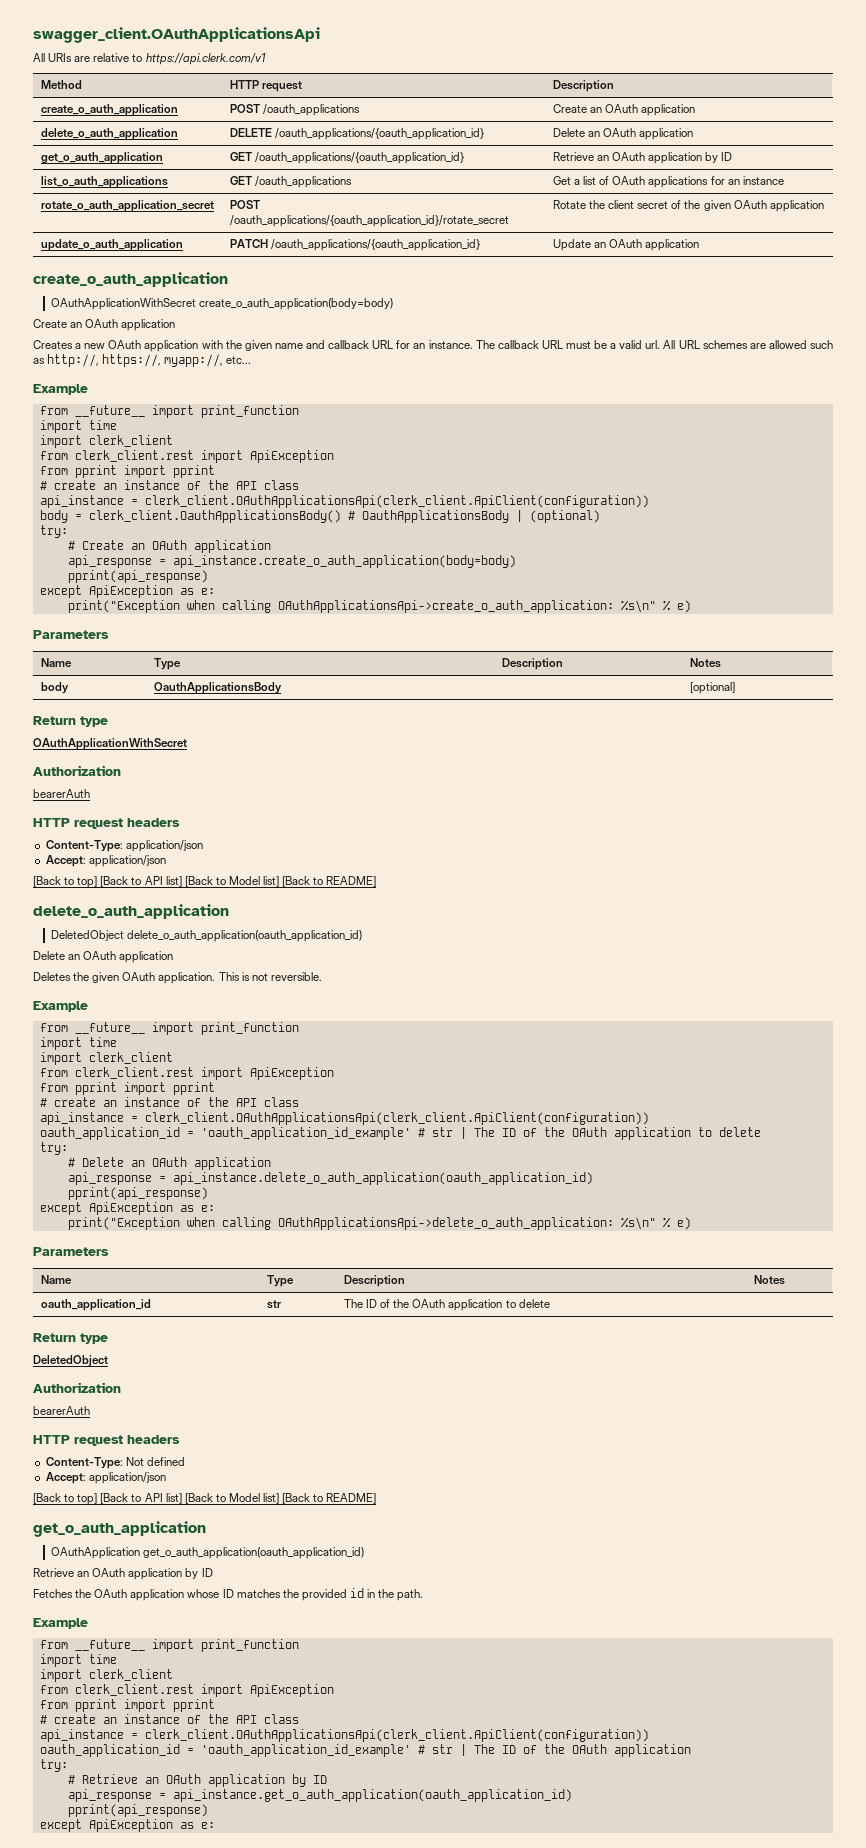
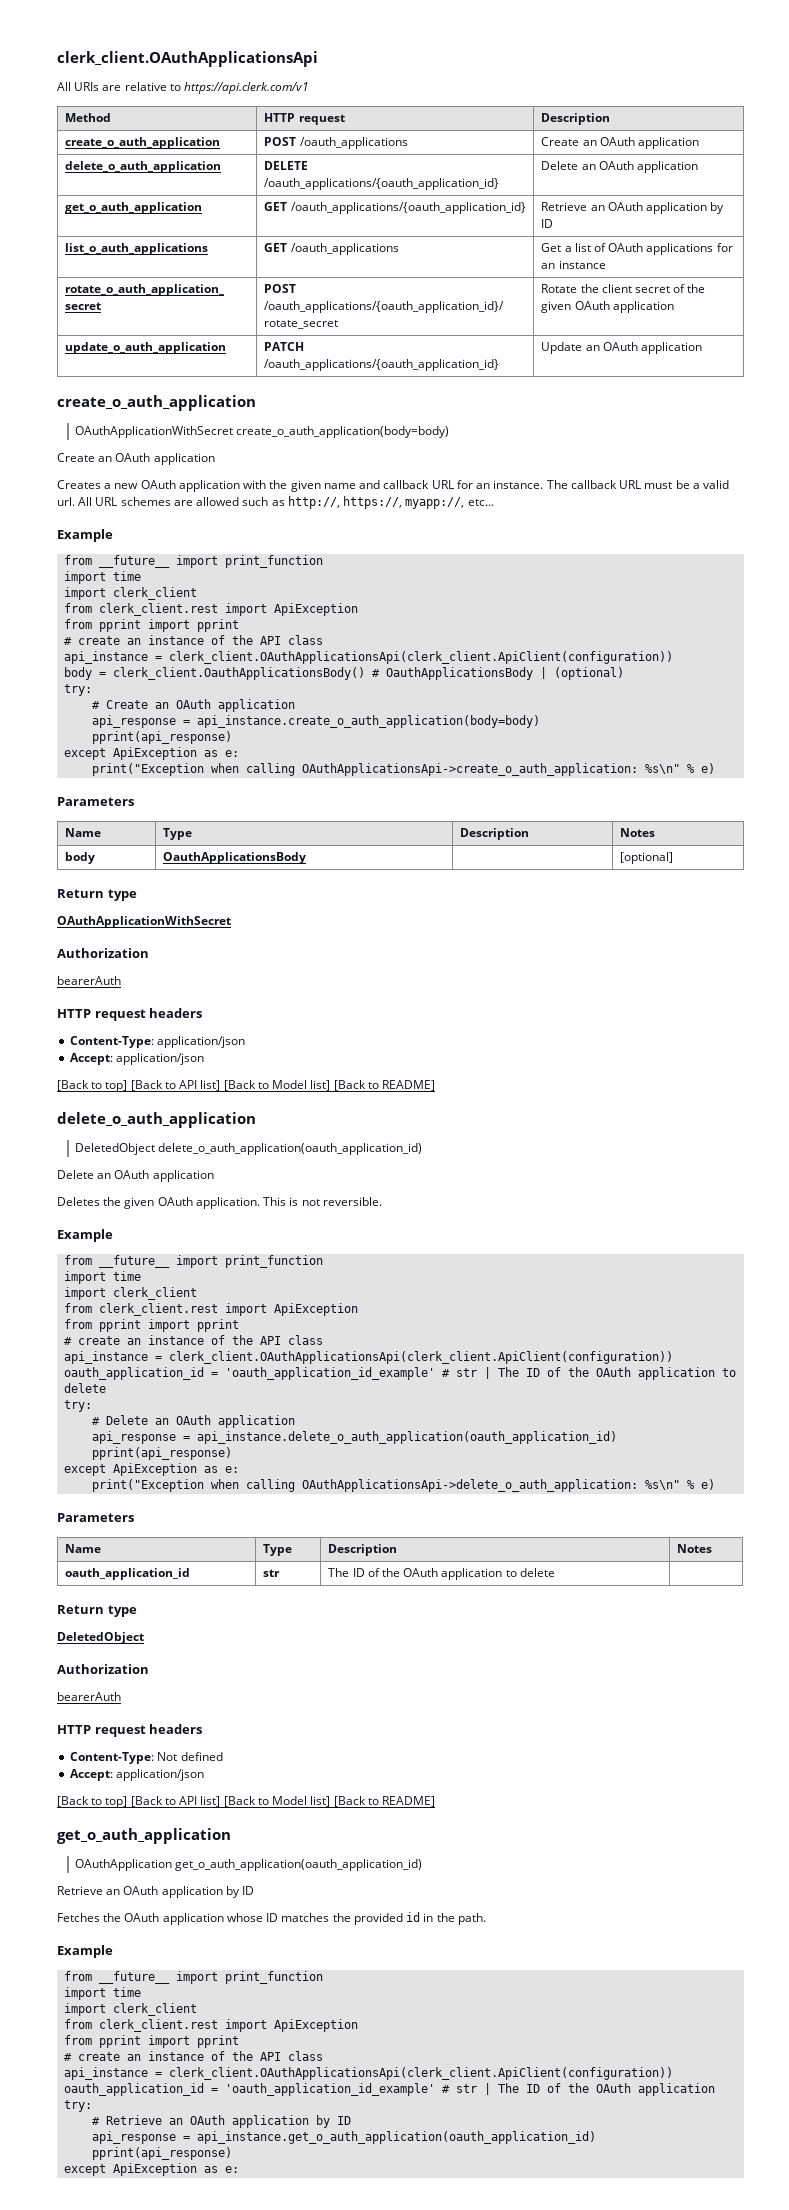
[33,27,320,43] swagger_client.OAuthApplicationsApi -> [57,51,318,67] clerk_client.OAuthApplicationsApi

